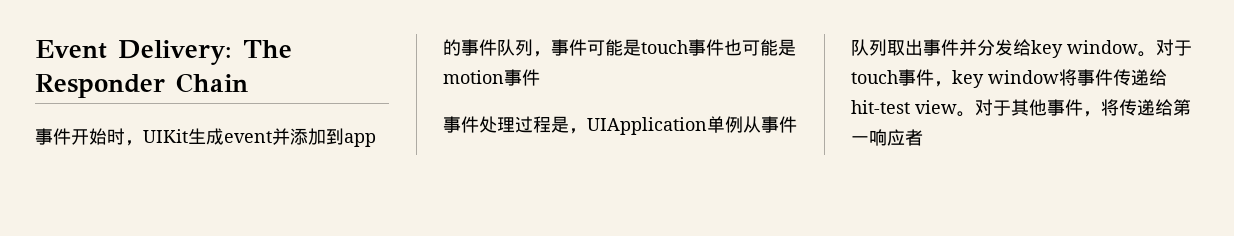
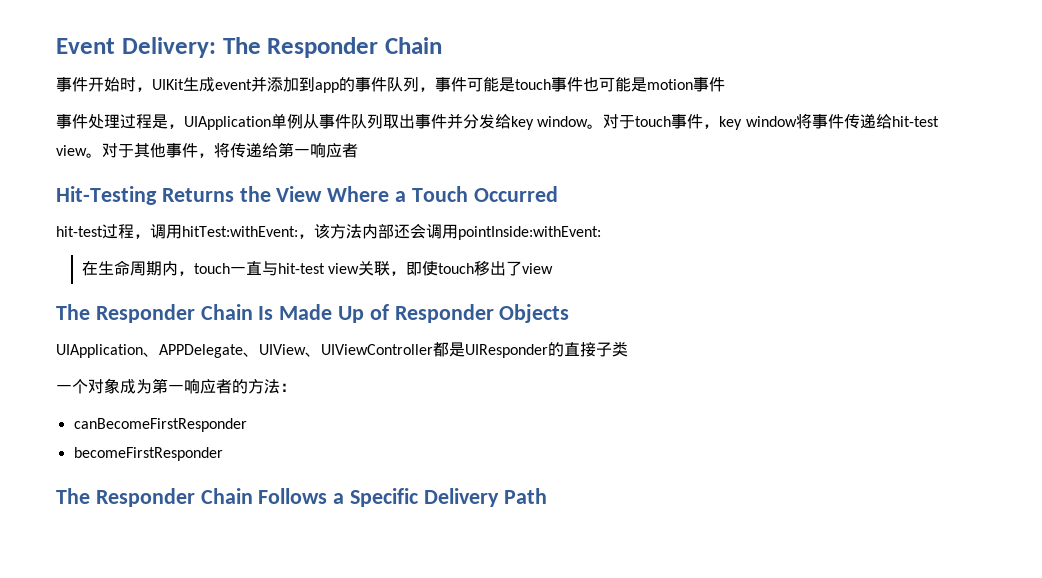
(923, 137) none -> [56,186,558,205] [56,223,601,240] [82,260,554,276] [56,304,570,323] [56,341,628,358] [56,378,296,394] [73,418,247,432] [73,447,223,461] [56,488,547,507] // Hit-Testing Returns the View Where a Touch Occurred // hit-test过程，调用hitTest:withEvent:，该方法内部还会调用pointInside:withEvent: // 在生命周期内，touch一直与hit-test view关联，即使touch移出了view // The Responder Chain Is Made Up of Responder Objects // UIApplication、APPDelegate、UIView、UIViewController都是UIResponder的直接子类 // 一个对象成为第一响应者的方法： // canBecomeFirstResponder // becomeFirstResponder // The Responder Chain Follows a Specific Delivery Path

